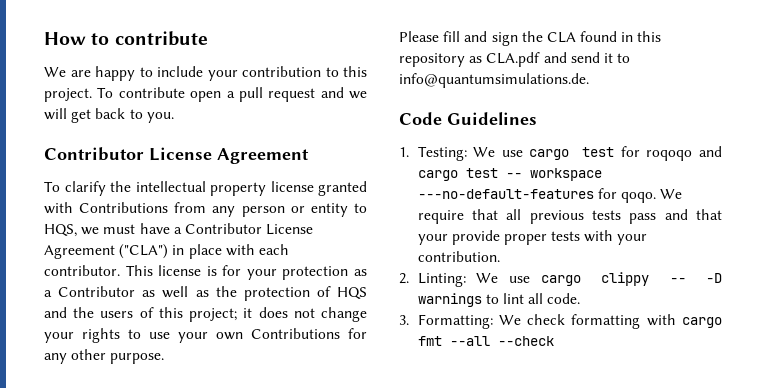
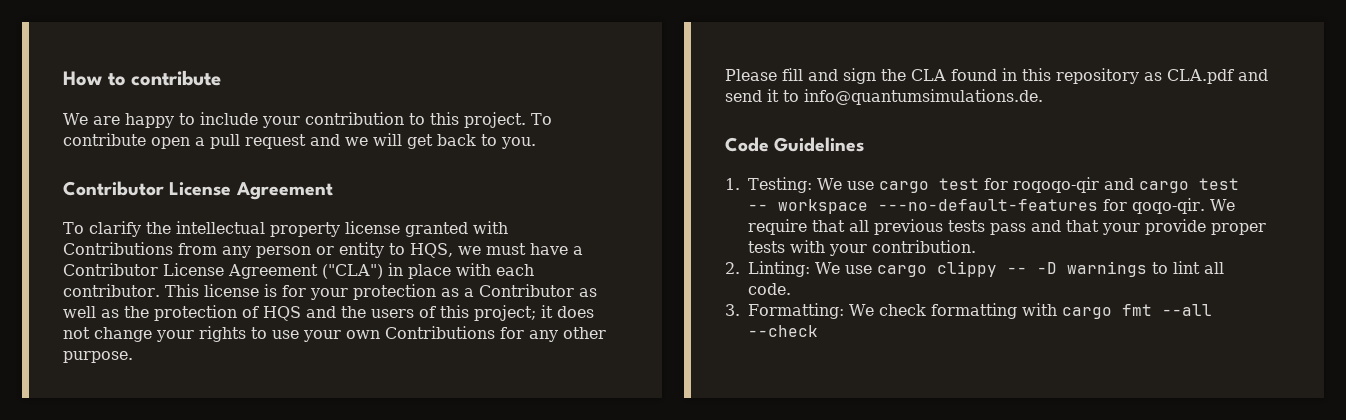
[646,150,693,161] roqoqo -> [1012,177,1099,193] roqoqo-qir
[620,192,656,203] qoqo. -> [1132,198,1205,214] qoqo-qir.

